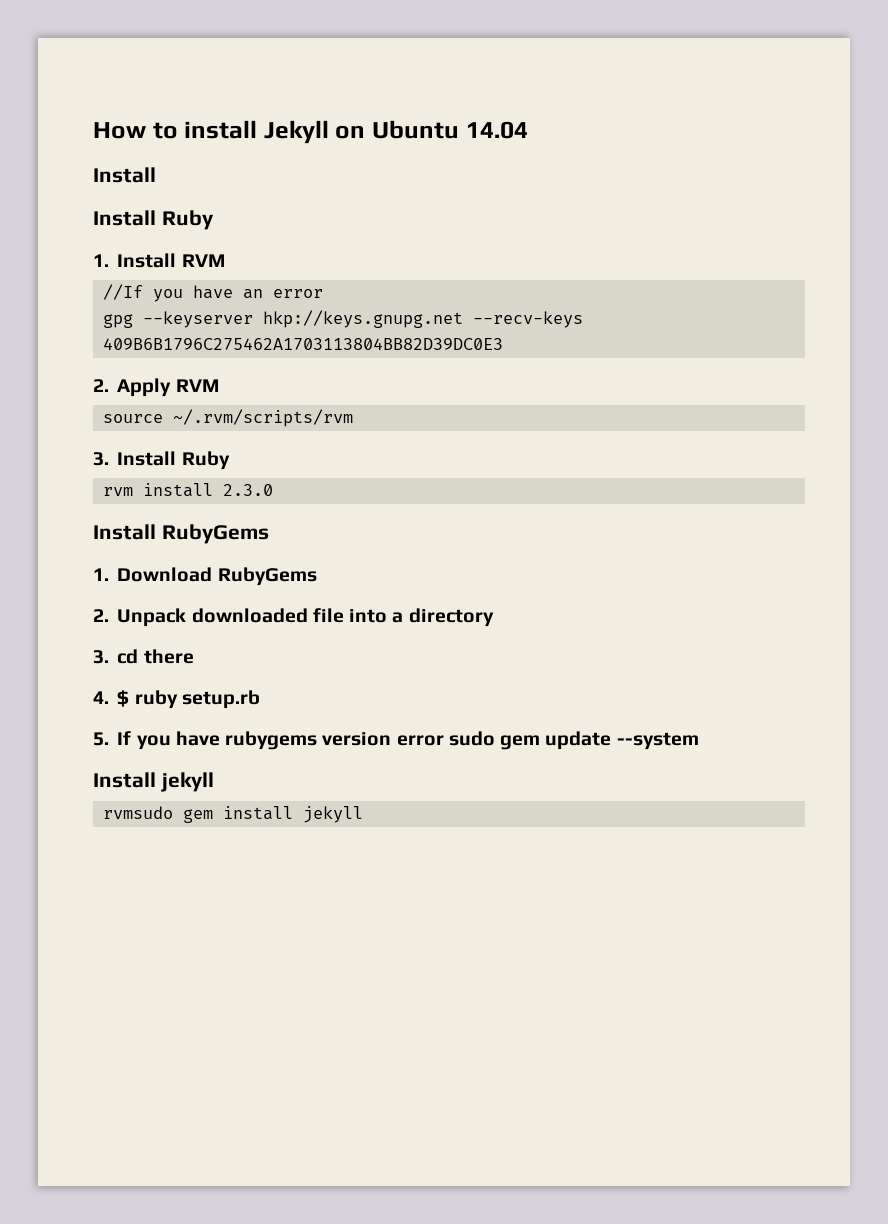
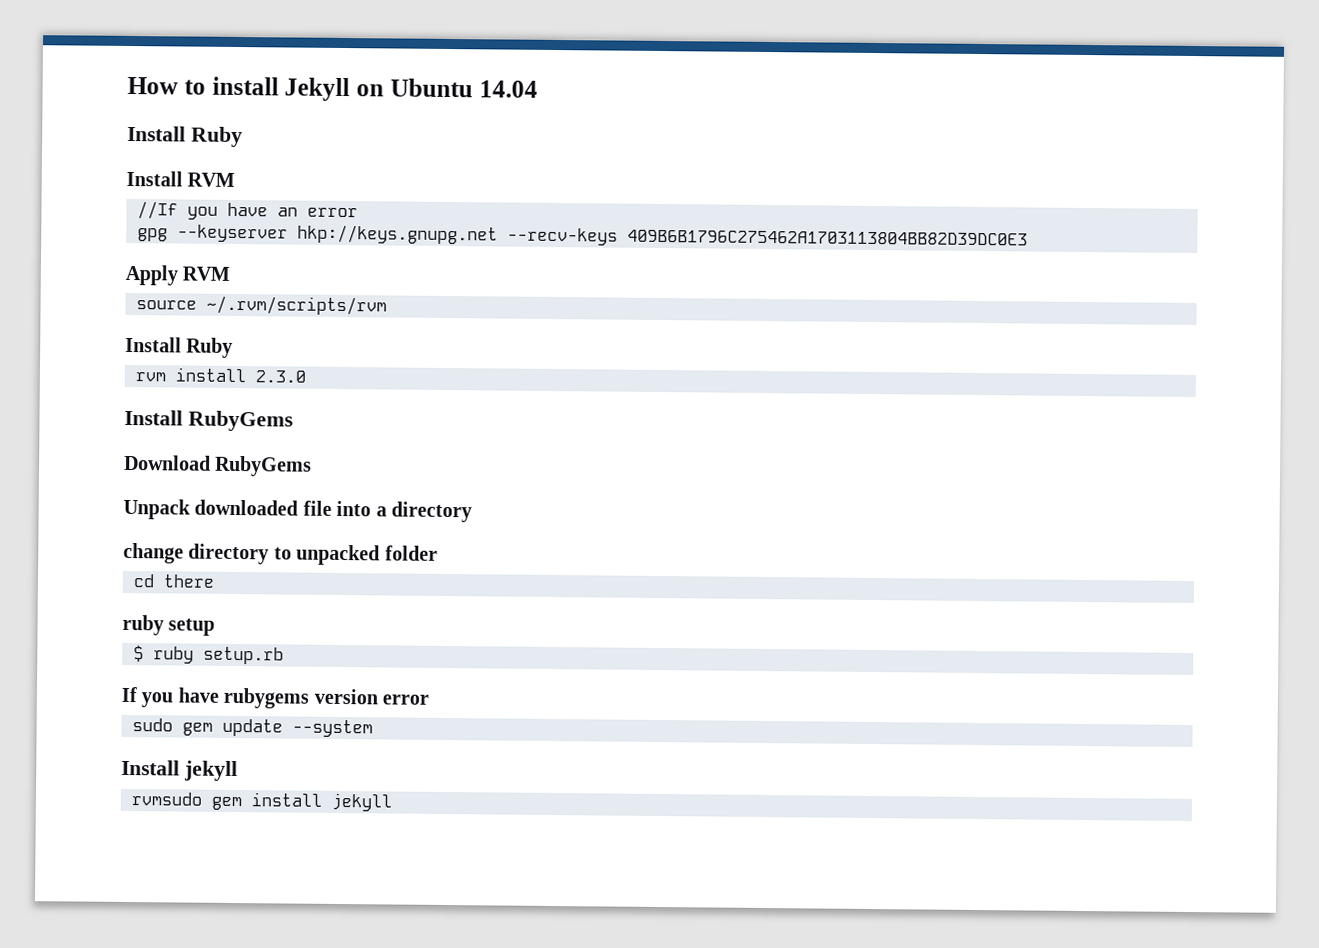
[93,210,214,230] [93,254,109,267] // Install Ruby // 1. -> [190,126,243,148] Ruby //
[93,379,109,392] 2. -> (1029, 237) none
[93,452,109,466] 3. -> (388, 305) none
[93,568,109,581] 1. -> (293, 421) none
[93,609,109,622] 2. -> (313, 466) none
[93,650,109,664] 3. -> [123,542,438,566] change directory to unpacked folder //
[93,691,109,704] 4. -> [122,614,216,636] ruby setup //
[93,732,109,746] 5. -> (285, 655) none
(444, 740) none -> (429, 699) //

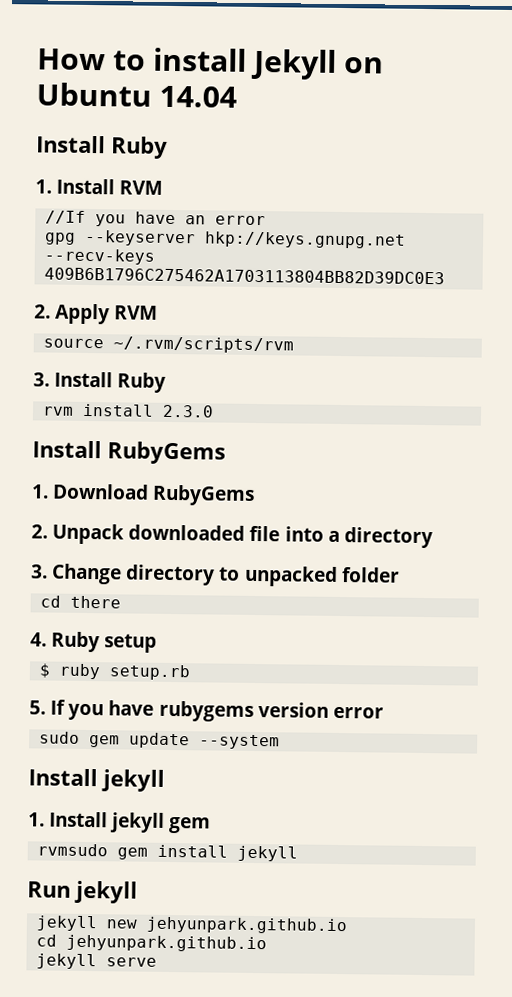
(243, 137) none -> [35,179,52,194] 1.
(1029, 237) none -> [34,304,51,319] 2.
(388, 305) none -> [33,372,50,387] 3.
(293, 421) none -> [31,484,49,499] 1.
(313, 466) none -> [31,524,48,539] 2.
[123,542,184,564] change -> [31,563,123,585] 3. Change
[122,614,164,636] ruby -> [30,631,101,653] 4. Ruby
(285, 655) none -> [29,700,46,715] 5.
(238, 771) none -> [28,811,212,834] // 1. Install jekyll gem
(393, 802) none -> [27,880,138,904] [35,915,348,935] [35,934,267,953] [35,953,157,970] // Run jekyll // jekyll new jehyunpark.github.io // cd jehyunpark.github.io // jekyll serve

